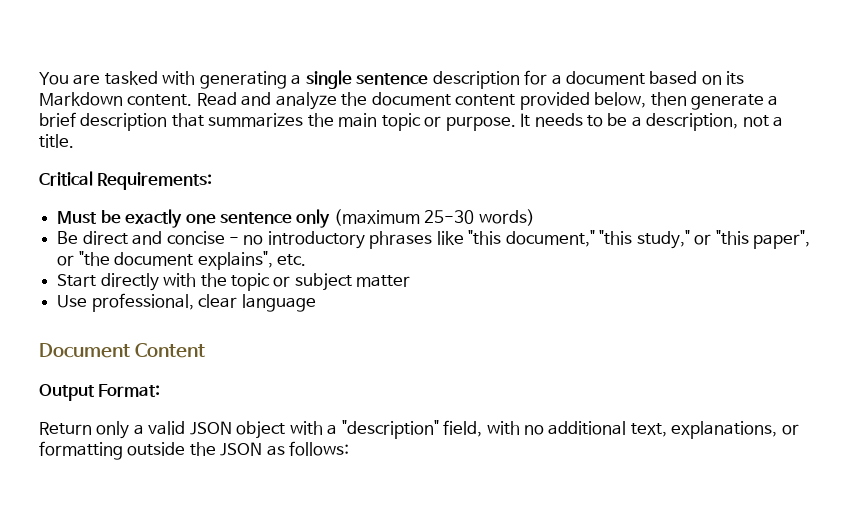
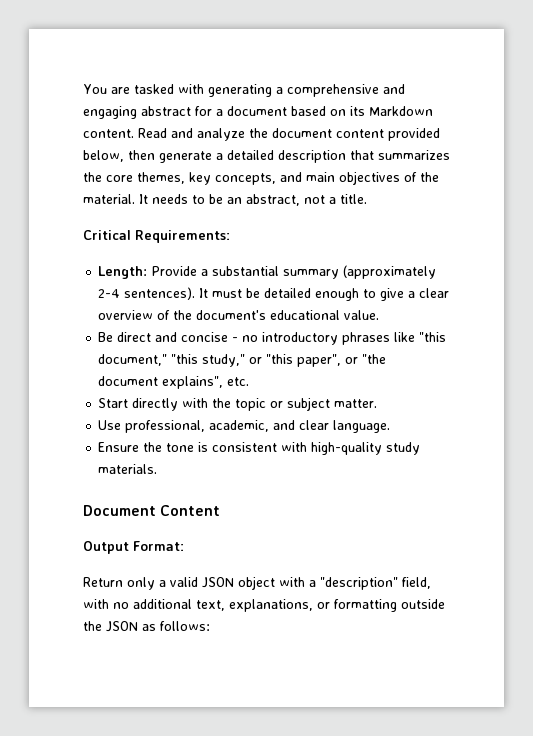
[305,70,520,89] single sentence description -> [287,84,405,97] [83,106,191,119] comprehensive and engaging abstract
[39,112,76,127] brief -> [227,150,274,160] detailed
[338,113,516,131] main topic or purpose. -> [106,171,439,185] [83,194,135,204] core themes, key concepts, and main objectives of the material.
[631,113,739,131] a description, -> [227,194,300,206] an abstract,
[57,209,535,228] Must be exactly one sentence only (maximum 25-30 words) -> [98,265,437,279] [98,287,450,301] [98,310,380,320] Length: Provide a substantial summary (approximately 2-4 sentences). It must be detailed enough to give a clear overview of the document's educational value.
[356,275,411,287] matter -> [334,399,378,408] matter.
[198,294,316,312] clear language -> [209,420,391,433] [98,442,421,455] [98,464,158,474] academic, and clear language. // Ensure the tone is consistent with high-quality study materials.

